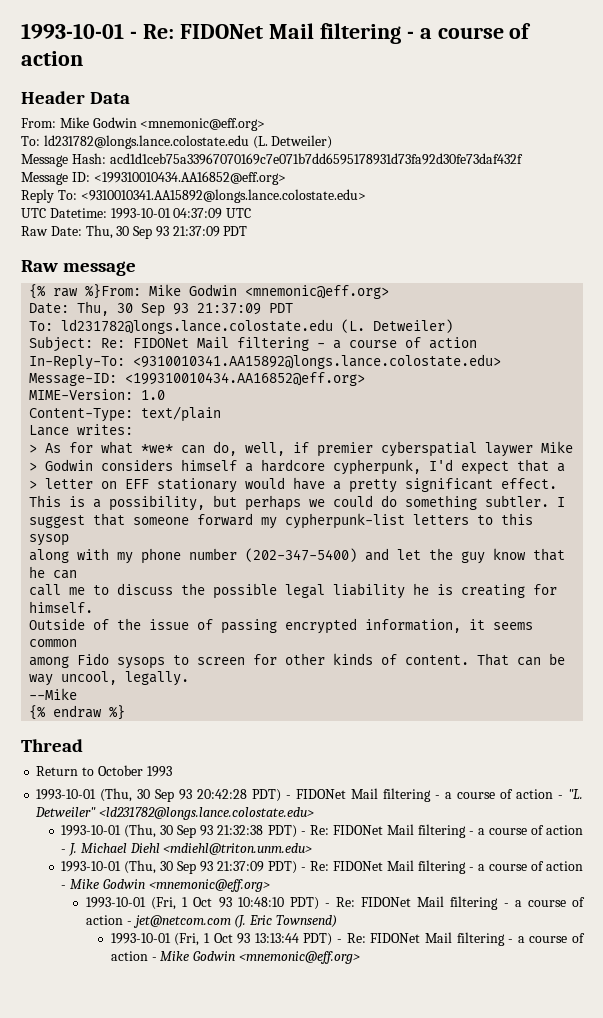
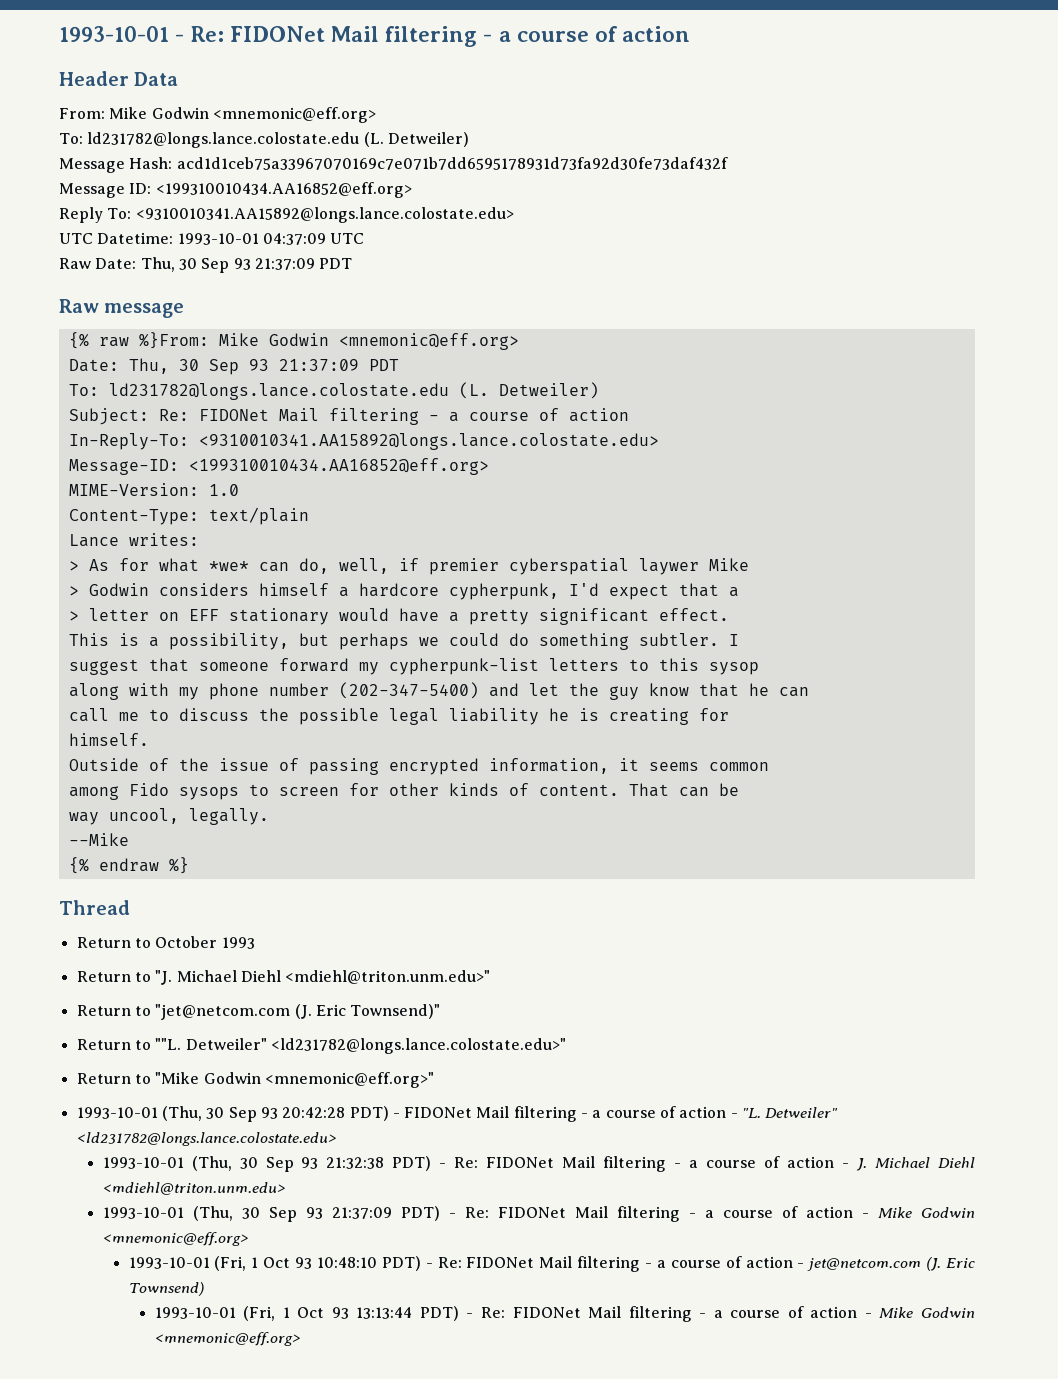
(172, 771) none -> [76,970,491,985] [76,1004,441,1020] [76,1038,566,1054] [76,1072,434,1088] // Return to "J. Michael Diehl <mdiehl@triton.unm.edu>" // Return to "jet@netcom.com (J. Eric Townsend)" // Return to ""L. Detweiler" <ld231782@longs.lance.colostate.edu>" // Return to "Mike Godwin <mnemonic@eff.org>"

